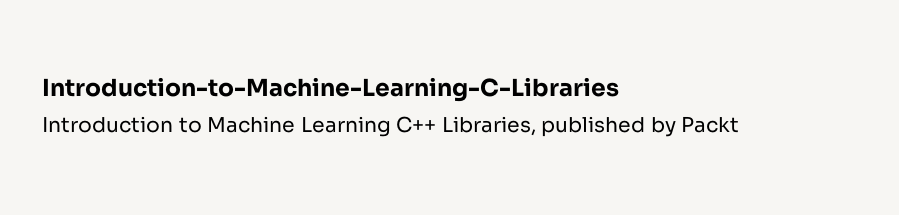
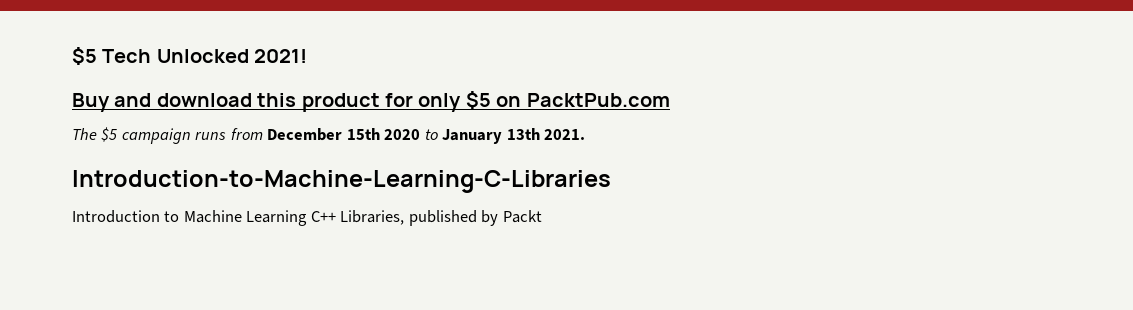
(42, 89) none -> [72,47,308,65] [72,91,670,112] [72,127,586,144] $5 Tech Unlocked 2021! // Buy and download this product for only $5 on PacktPub.com // The $5 campaign runs from December 15th 2020 to January 13th 2021. //

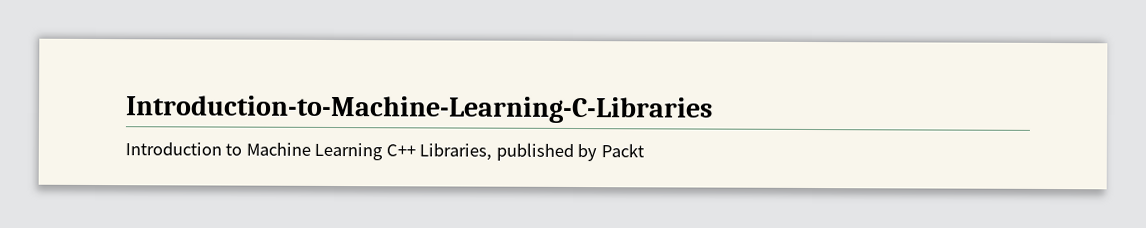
[72,47,308,65] [72,91,670,112] [72,127,586,144] $5 Tech Unlocked 2021! // Buy and download this product for only $5 on PacktPub.com // The $5 campaign runs from December 15th 2020 to January 13th 2021. // -> (125, 109) none

